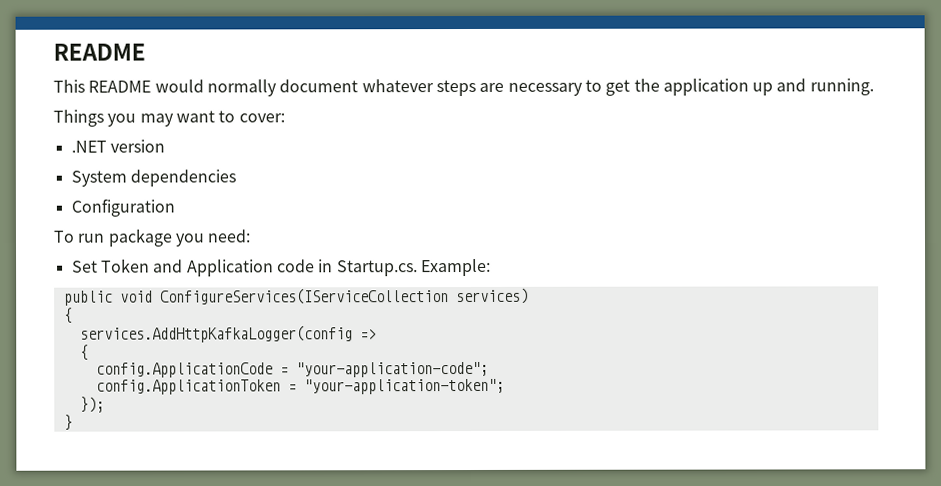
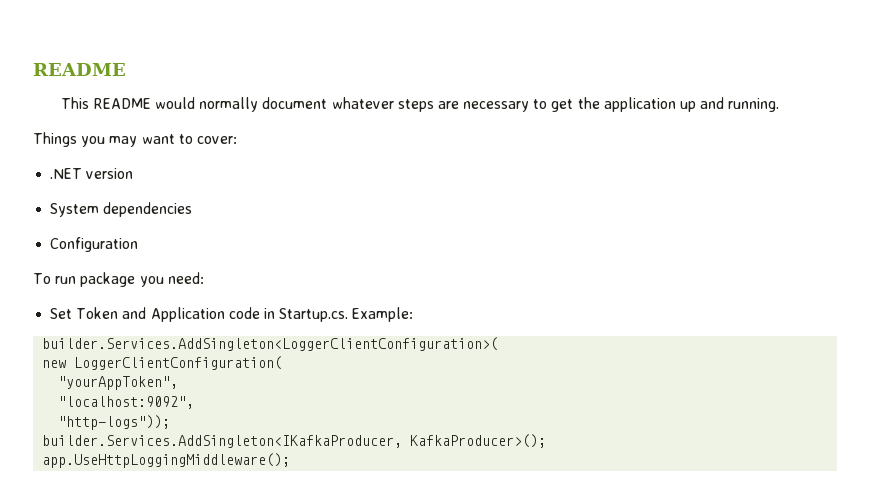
[63,287,529,306] [63,307,73,324] [79,325,377,343] [79,344,89,361] [95,361,489,378] [95,378,505,395] [79,396,105,413] [63,414,73,431] public void ConfigureServices(IServiceCollection services) // { // services.AddHttpKafkaLogger(config => // { // config.ApplicationCode = "your-application-code"; // config.ApplicationToken = "your-application-token"; // }); // } -> [42,337,499,351] [42,356,283,370] [58,376,179,390] [58,396,195,409] [58,415,171,430] [42,434,547,448] [42,453,291,468] builder.Services.AddSingleton<LoggerClientConfiguration>( // new LoggerClientConfiguration( // "yourAppToken", // "localhost:9092", // "http-logs")); // builder.Services.AddSingleton<IKafkaProducer, KafkaProducer>(); // app.UseHttpLoggingMiddleware();

